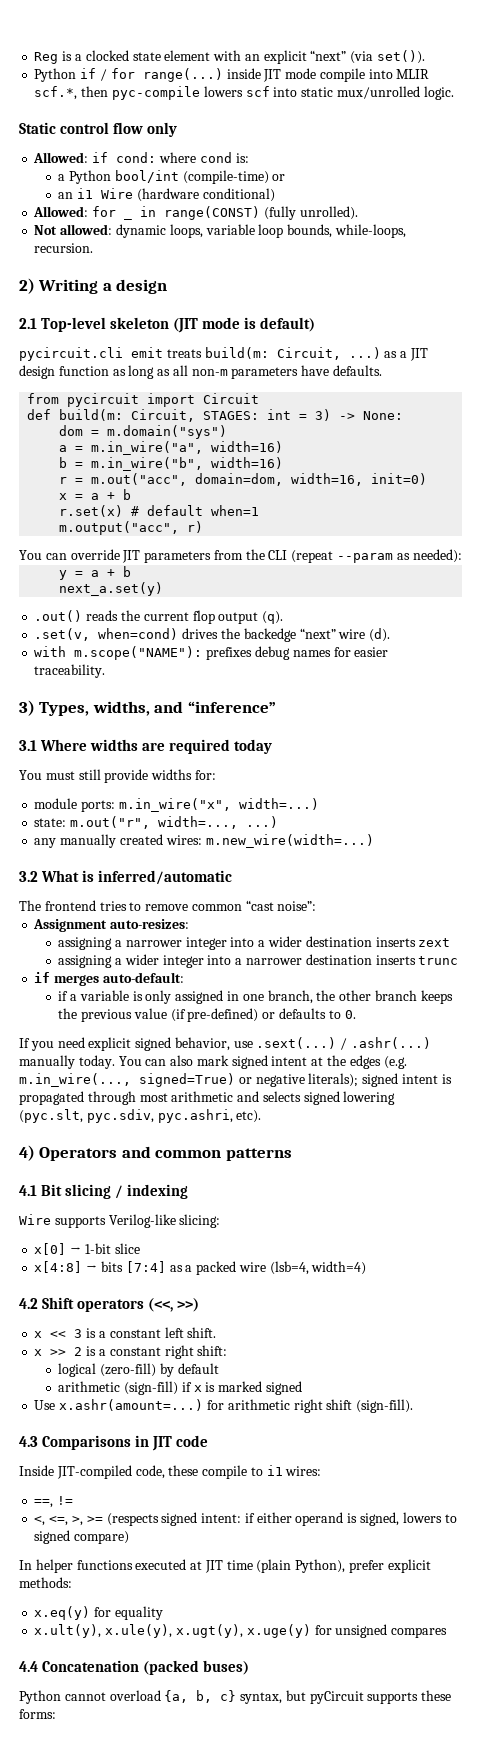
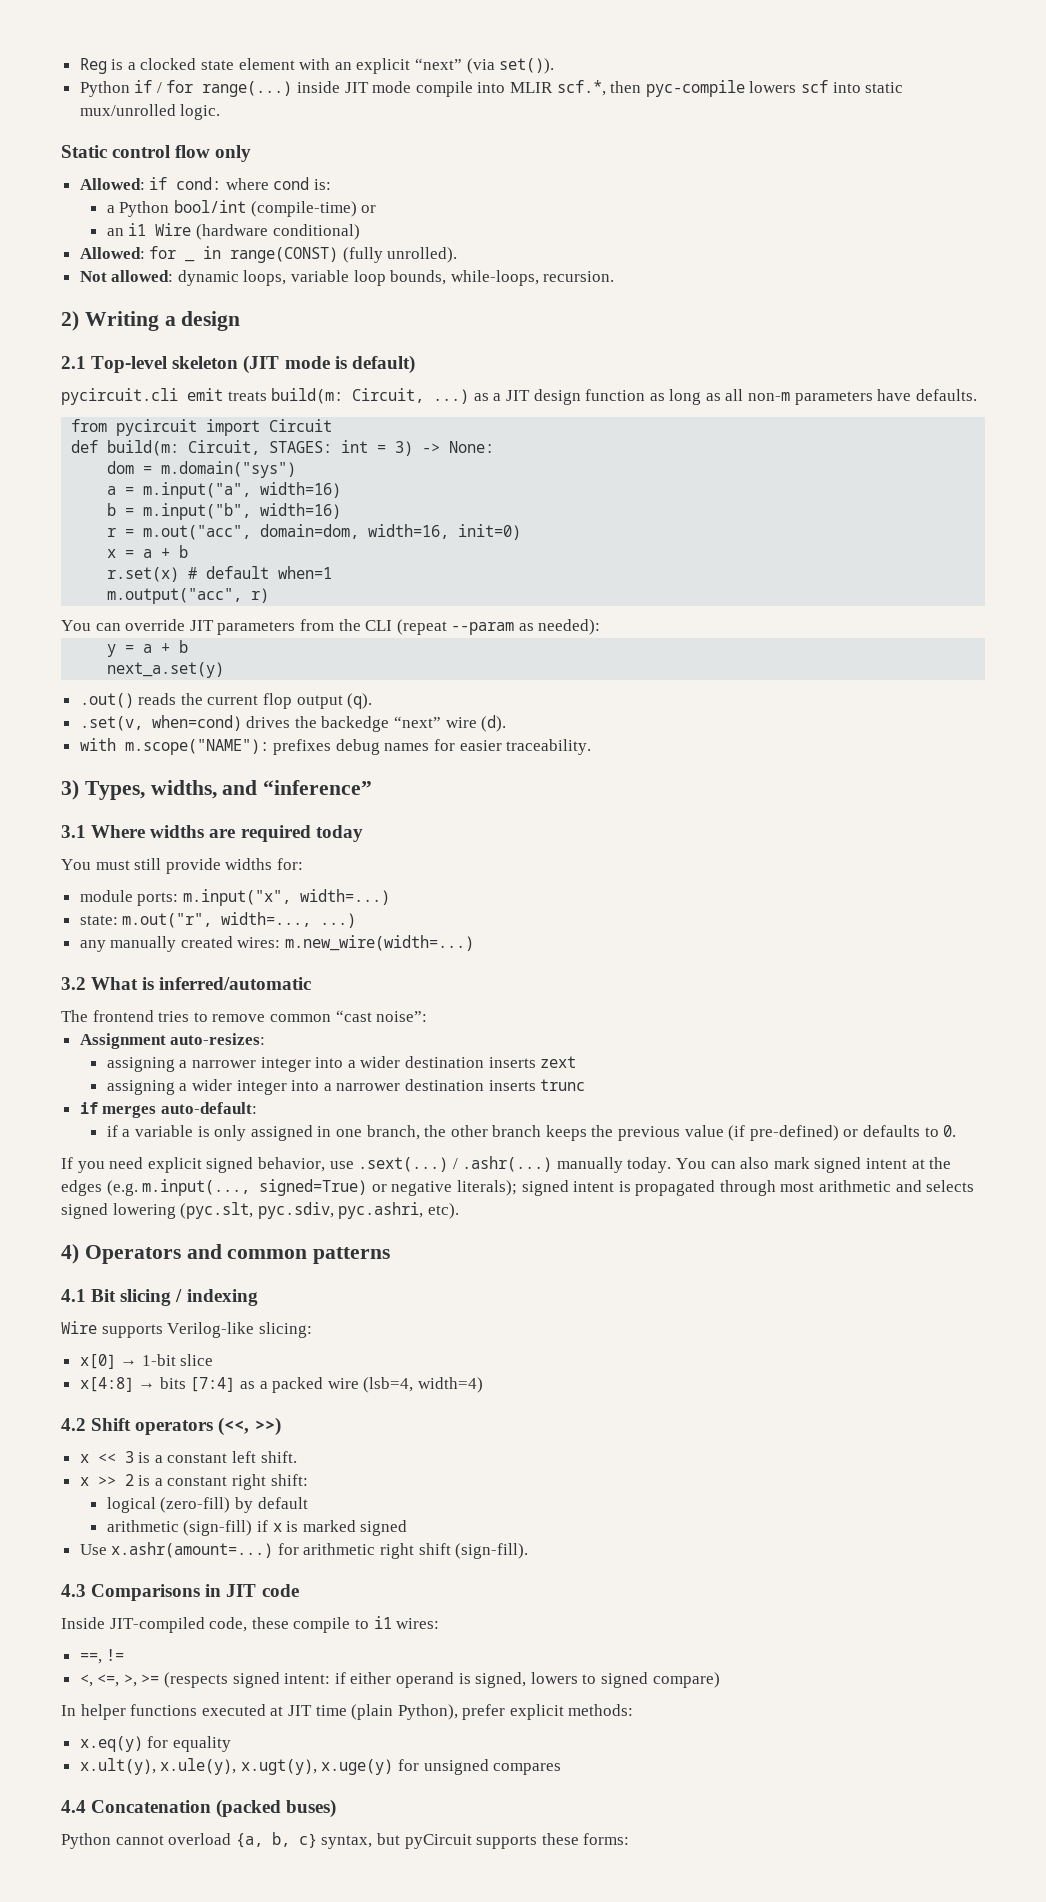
[91,441,204,455] m.in_wire("a", -> [143,482,252,499] m.input("a",
[91,457,204,471] m.in_wire("b", -> [143,503,252,520] m.input("b",
[118,798,231,812] m.in_wire("x", -> [182,889,291,906] m.input("x",
[19,1073,131,1087] m.in_wire(..., -> [142,1179,251,1196] m.input(...,

